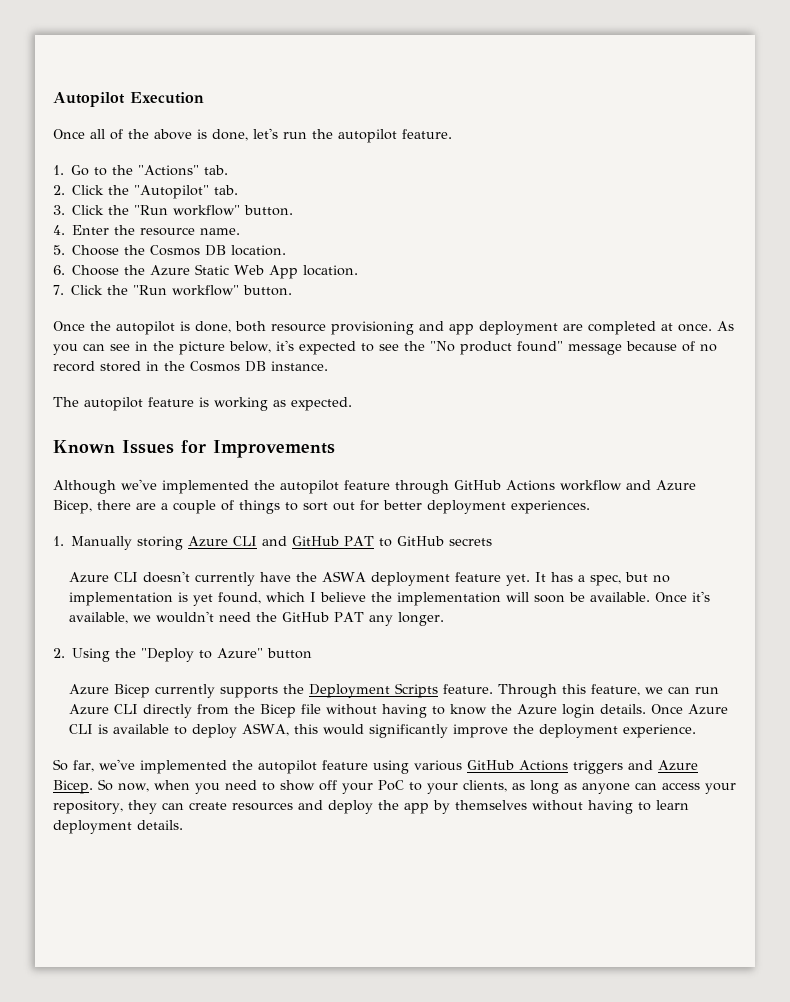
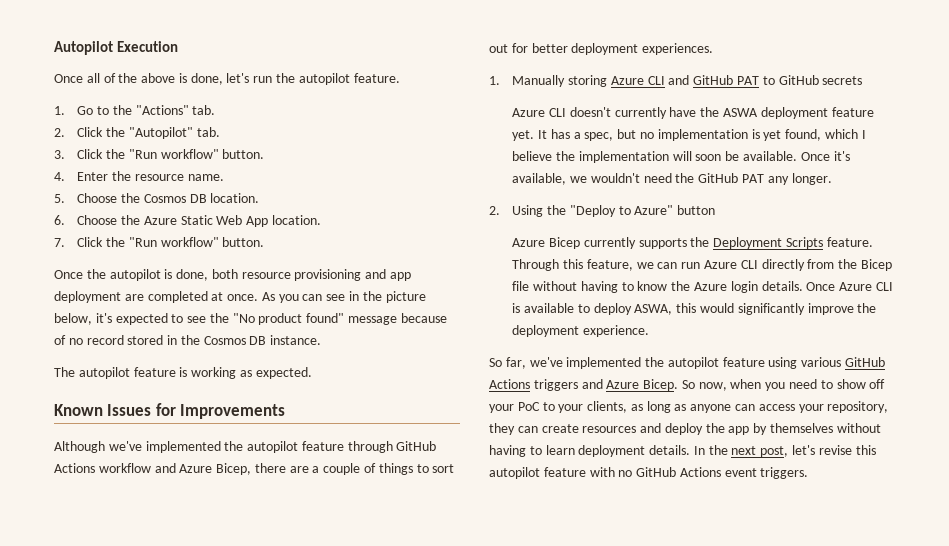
(183, 825) none -> [693,445,876,457] [489,467,809,479] In the next post, let's revise this autopilot feature with no GitHub Actions event triggers.

